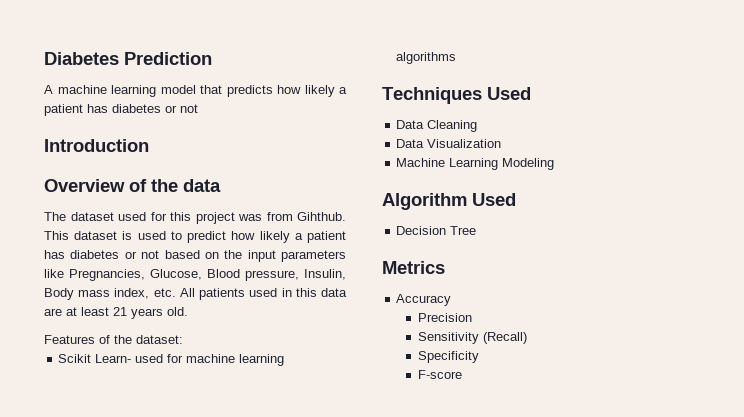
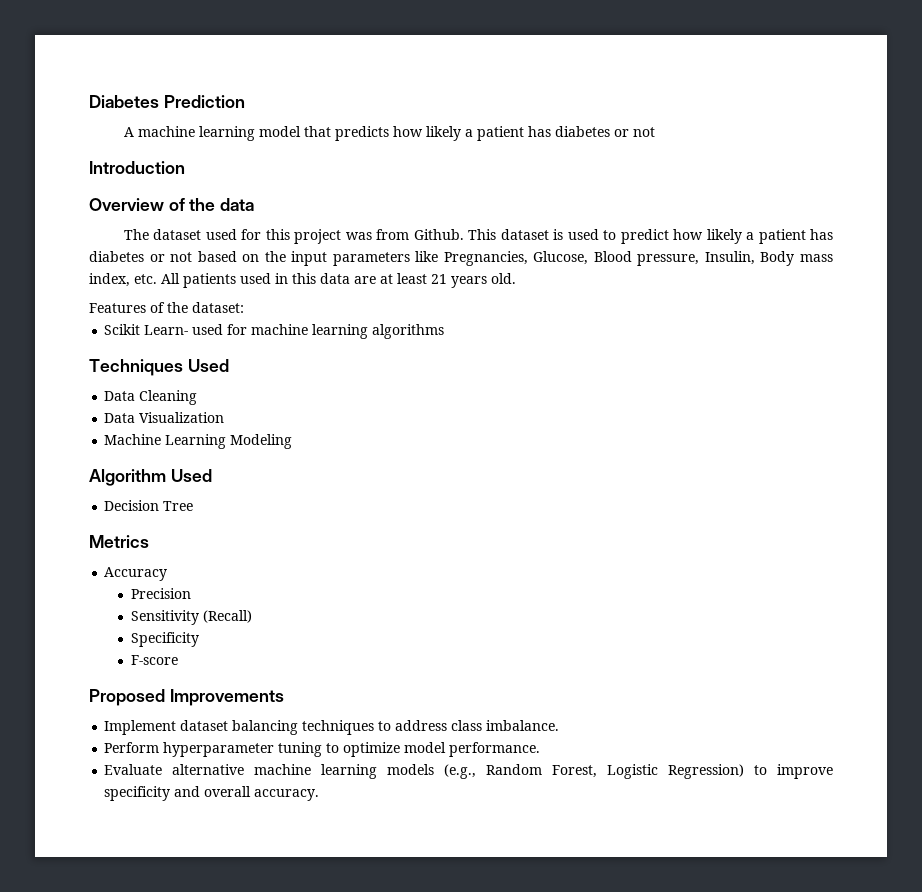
[297,212,346,221] Gihthub. -> [413,229,464,240] Github.
(462, 374) none -> [89,689,284,706] [104,720,560,735] [104,742,541,757] [104,764,833,779] [104,786,320,801] // Proposed Improvements // Implement dataset balancing techniques to address class imbalance. // Perform hyperparameter tuning to optimize model performance. // Evaluate alternative machine learning models (e.g., Random Forest, Logistic Regression) to improve specificity and overall accuracy.

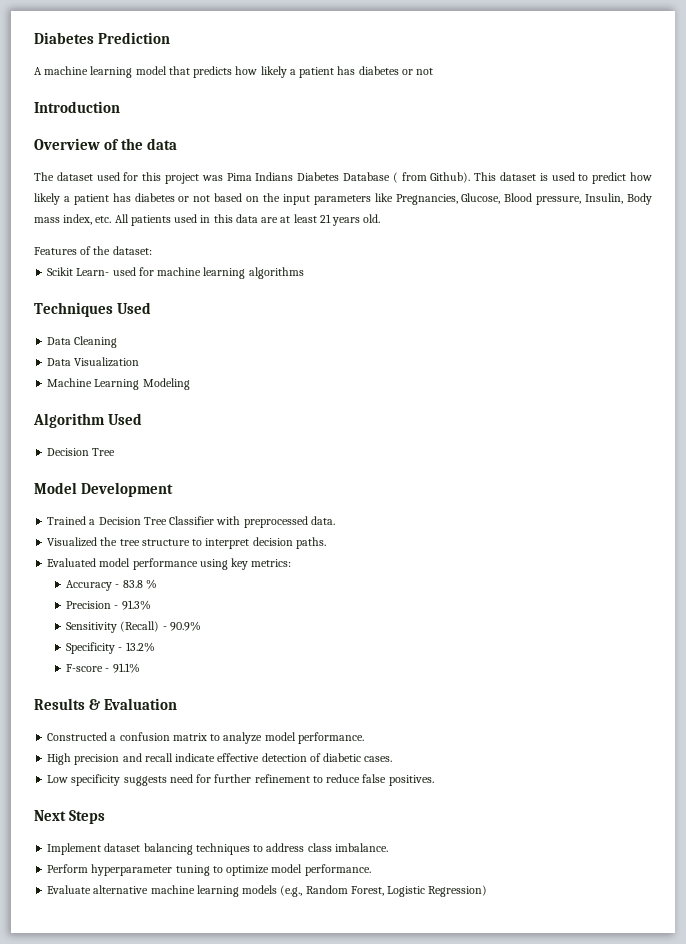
[376,229,464,240] from Github. -> [226,172,471,183] Pima Indians Diabetes Database ( from Github).
[89,535,149,548] [104,567,168,581] Metrics // Accuracy -> [34,482,174,497] [47,516,335,528] [47,537,326,549] [47,558,292,570] [66,579,157,591] Model Development // Trained a Decision Tree Classifier with preprocessed data. // Visualized the tree structure to interpret decision paths. // Evaluated model performance using key metrics: // Accuracy - 83.8 %
(191, 593) none -> [114,600,151,610] - 91.3%
(252, 616) none -> [162,621,201,631] - 90.9%
(199, 639) none -> [118,642,155,652] - 13.2%
[89,689,284,706] // Proposed Improvements -> [105,663,140,673] [34,698,178,710] [47,732,364,744] [47,753,393,765] [47,774,434,786] [34,810,106,824] - 91.1% // Results & Evaluation // Constructed a confusion matrix to analyze model performance. // High precision and recall indicate effective detection of diabetic cases. // Low specificity suggests need for further refinement to reduce false positives. // Next Steps
[754,764,833,779] [104,786,320,801] to improve specificity and overall accuracy. -> (488, 891) none

